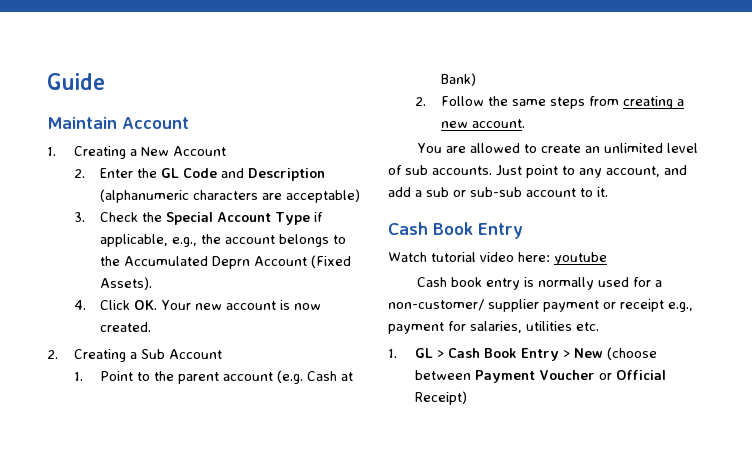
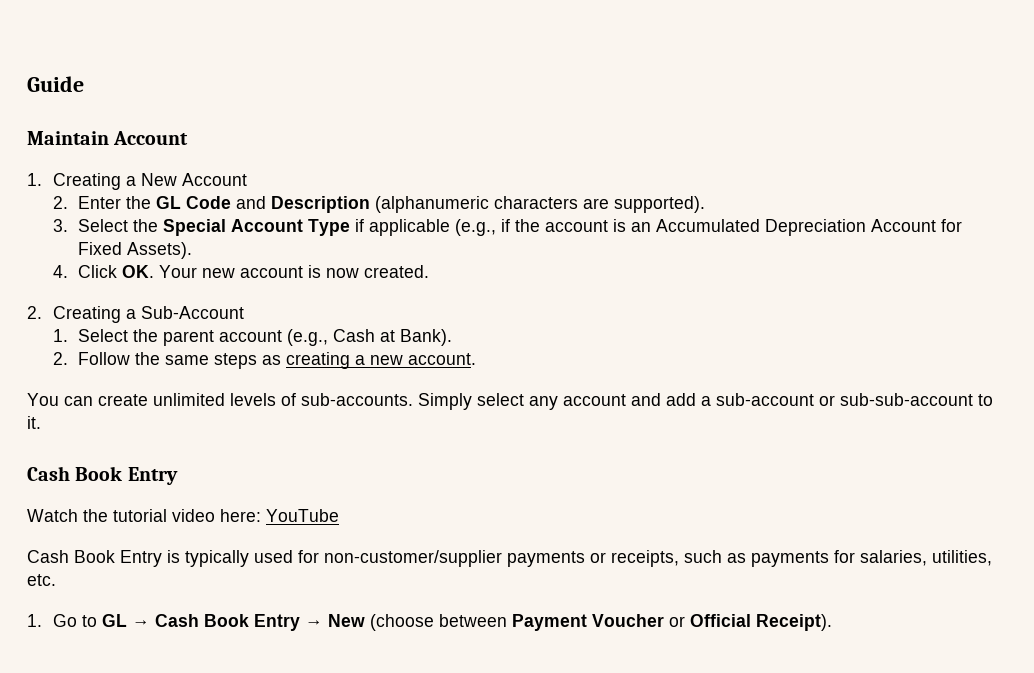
[286,189,361,203] acceptable) -> [614,196,706,213] supported).
[100,212,139,222] Check -> [78,219,129,232] Select
[100,234,347,247] [100,255,352,269] applicable, e.g., the account belongs to the Accumulated Deprn Account (Fixed -> [369,219,963,236] [78,242,123,255] applicable (e.g., if the account is an Accumulated Depreciation Account for Fixed
[140,349,222,359] [73,371,151,381] Sub Account // 1. Point to -> [140,306,244,319] [52,329,129,342] Sub-Account // 1. Select
[277,370,304,384] (e.g. -> [287,329,329,346] (e.g.,
[441,73,477,86] Bank) -> [400,329,453,346] Bank).
[589,96,620,106] from -> [262,355,282,365] as
[445,143,698,153] [388,165,687,178] [388,187,576,197] are allowed to create an unlimited level of sub accounts. Just point to any account, and add a sub or sub-sub account -> [64,393,973,410] can create unlimited levels of sub-accounts. Simply select any account and add a sub-account or sub-sub-account
(427, 257) none -> [83,509,108,522] the
[554,252,607,265] [416,277,662,290] [388,299,693,312] [388,322,444,334] youtube // Cash book entry is normally used for a non-customer/ supplier payment or receipt e.g., payment -> [266,509,339,522] [27,550,829,567] YouTube // Cash Book Entry is typically used for non-customer/supplier payments or receipts, such as payments
[526,321,572,331] utilities -> [932,550,992,566] utilities,
[414,348,570,361] GL > Cash Book Entry > -> [52,614,323,631] Go to GL → Cash Book Entry →
[414,391,467,405] Receipt) -> [755,614,832,631] Receipt).

